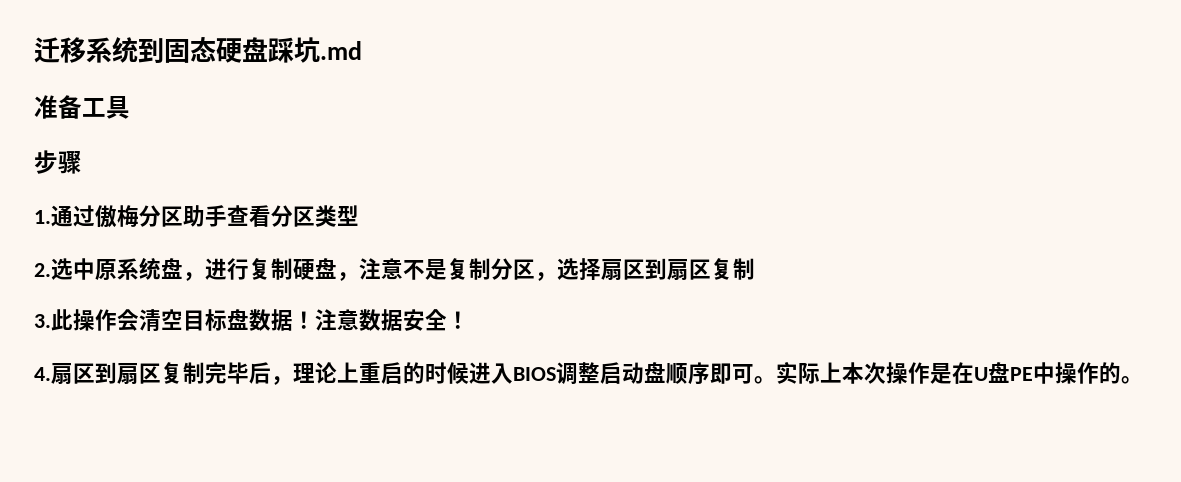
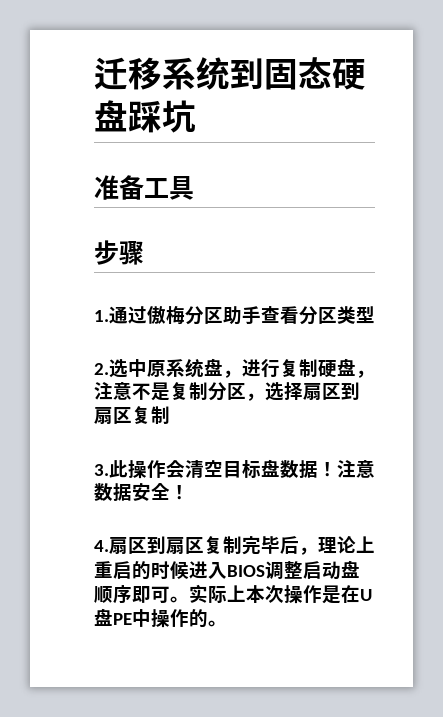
[320,41,362,60] .md -> (196, 116) none

